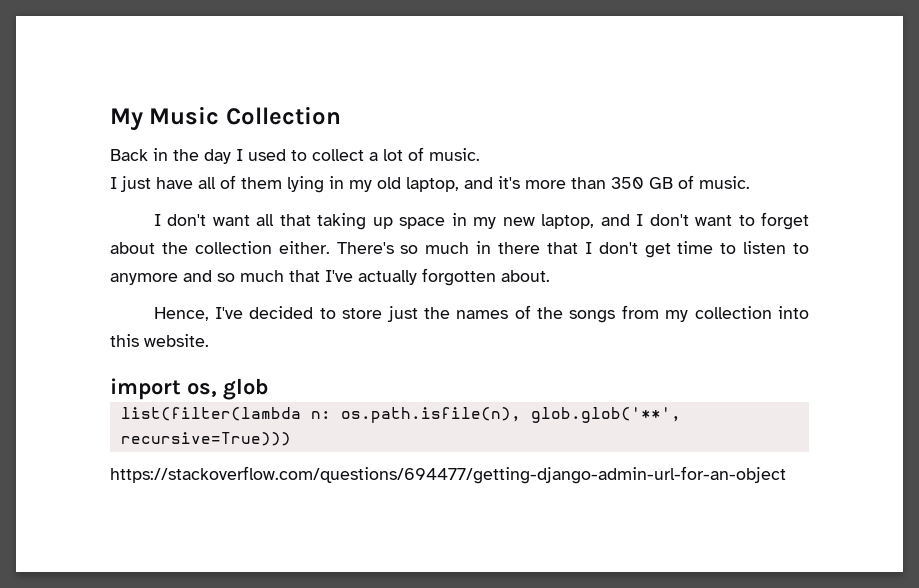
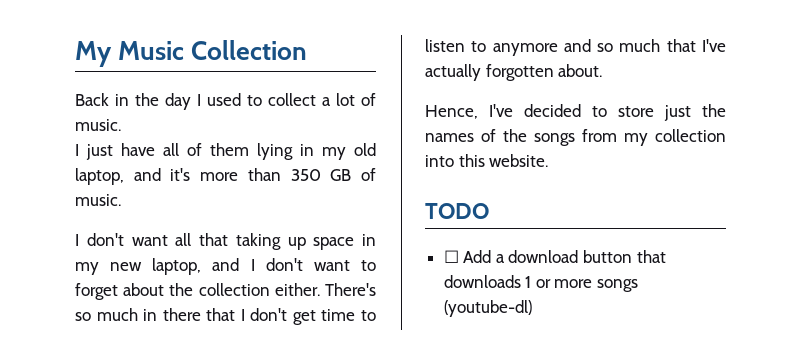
[110,378,269,400] [120,407,681,423] [120,432,291,446] [110,466,786,484] import os, glob // list(filter(lambda n: os.path.isfile(n), glob.glob('**', recursive=True))) // https://stackoverflow.com/questions/694477/getting-django-admin-url-for-an-object -> [425,203,489,219] [443,250,666,263] [443,275,639,292] [443,300,532,317] TODO // ☐ Add a download button that downloads 1 or more songs (youtube-dl)

